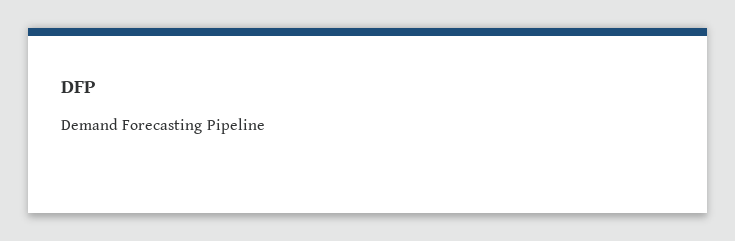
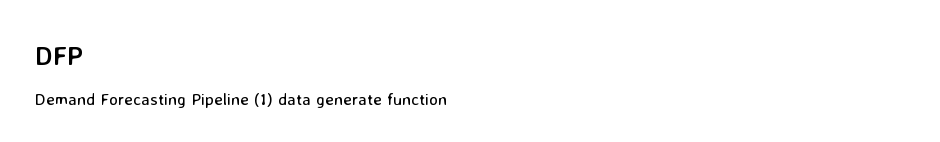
(265, 126) none -> [254,93,447,108] (1) data generate function

